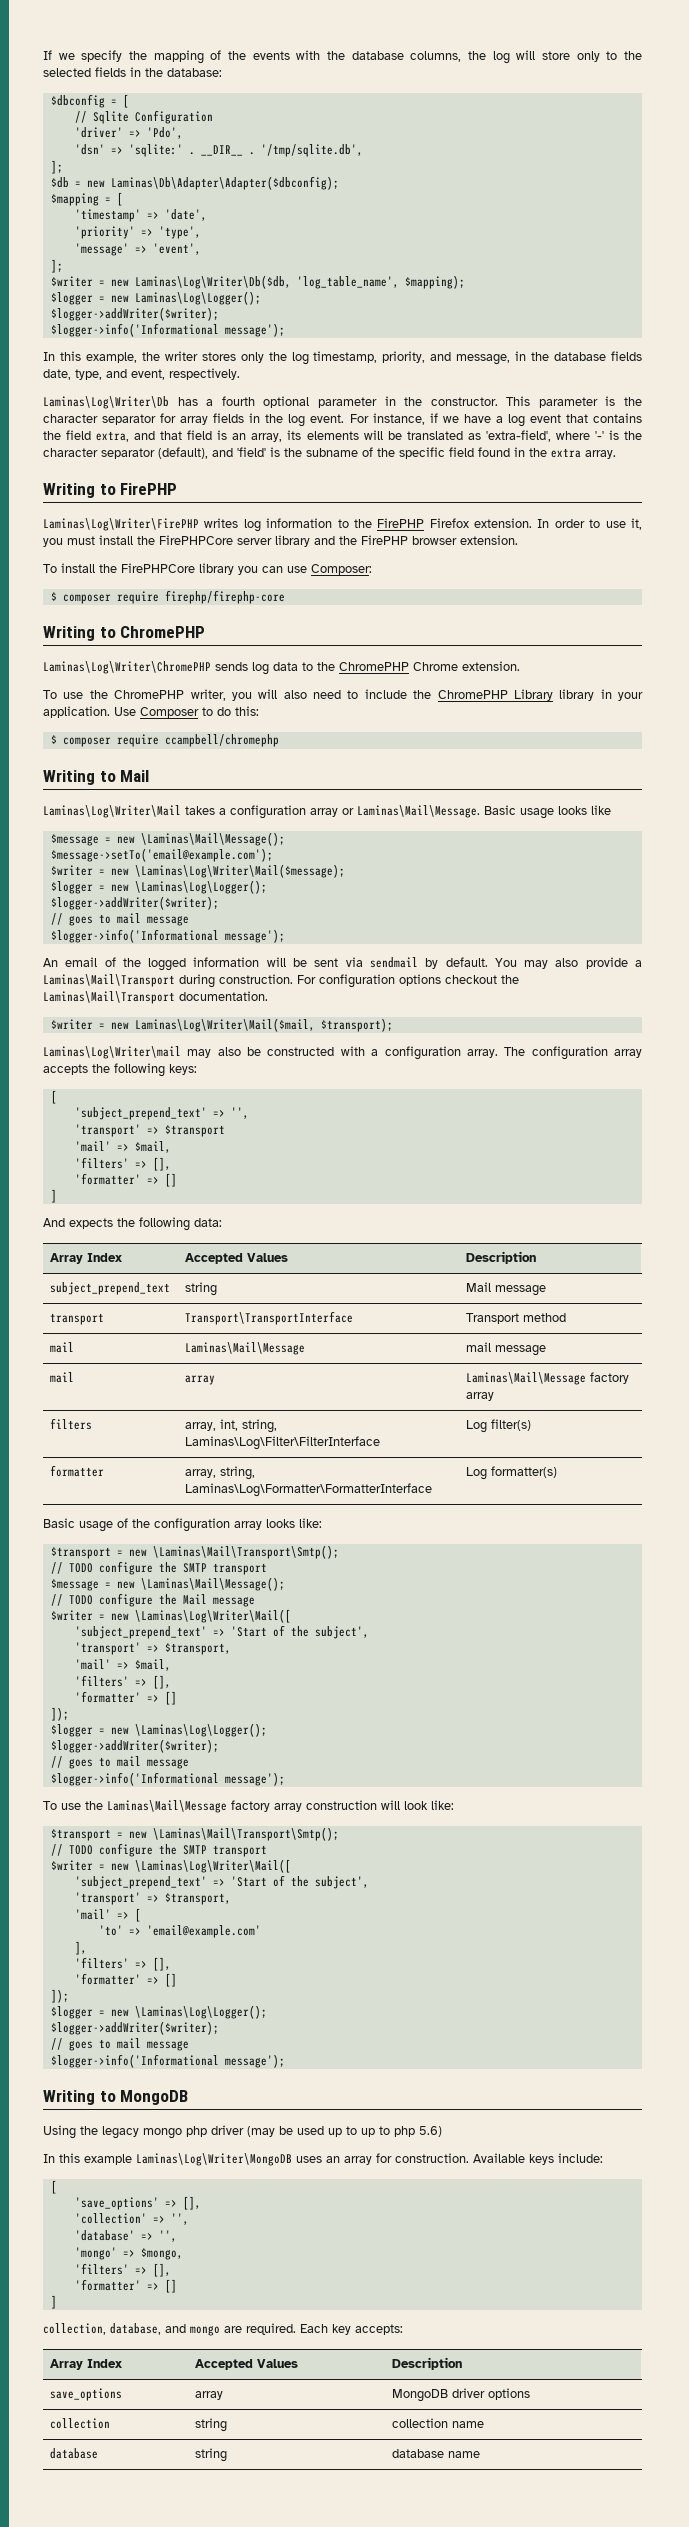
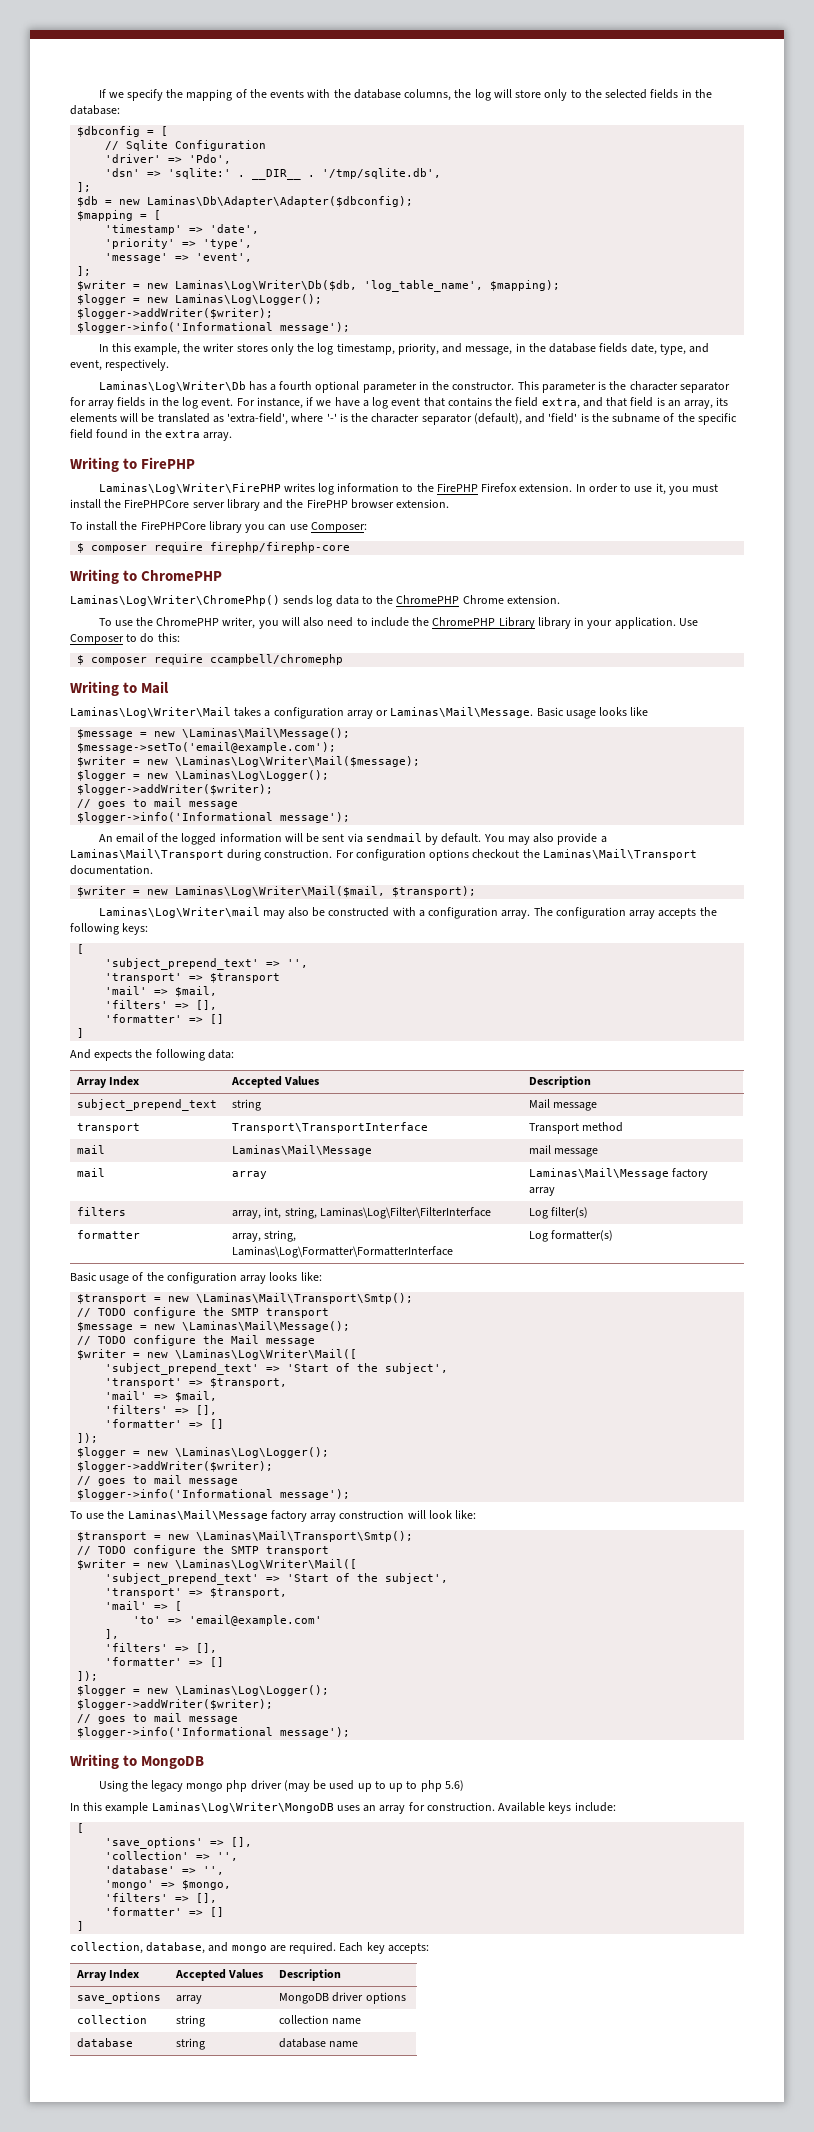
[43,661,211,674] Laminas\Log\Writer\ChromePHP -> [70,595,280,606] Laminas\Log\Writer\ChromePhp()

